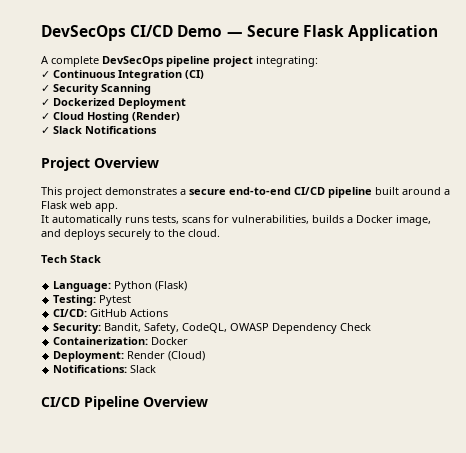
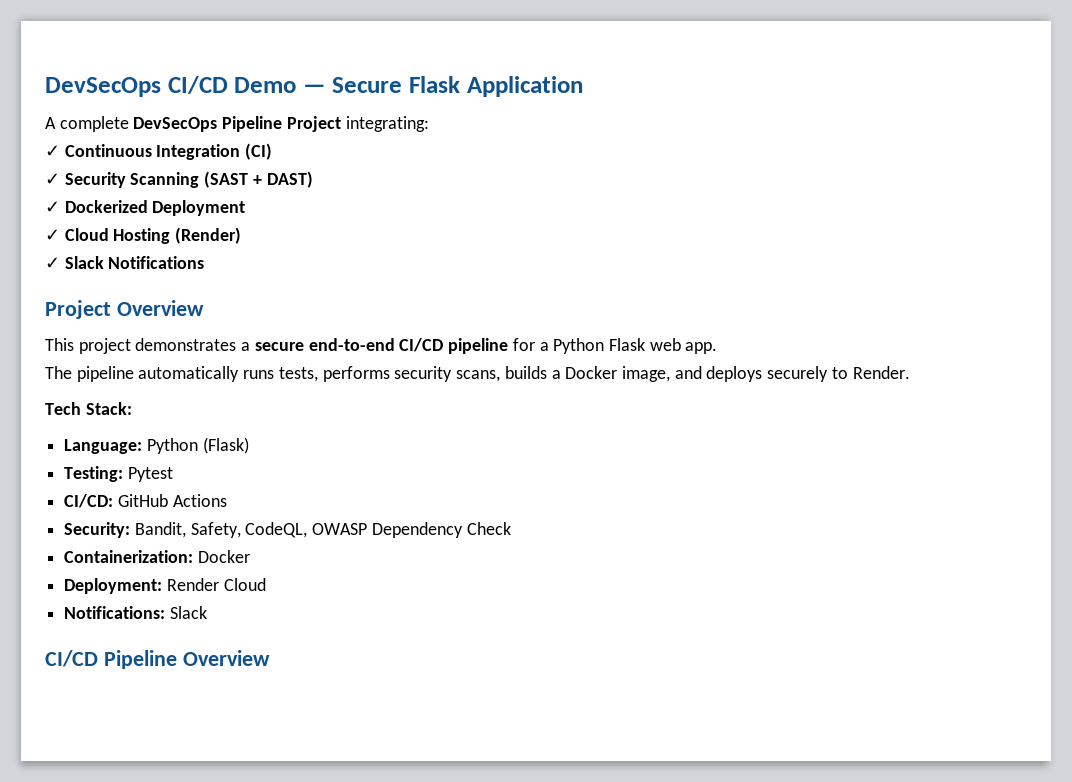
[166,56,253,67] pipeline project -> [222,116,341,132] Pipeline Project
(151, 89) none -> [204,171,313,188] (SAST + DAST)
[375,187,450,195] built around a -> [512,338,605,354] for a Python
[41,215,49,223] It -> [45,366,134,382] The pipeline
[182,215,309,224] scans for vulnerabilities, -> [322,366,501,382] performs security scans,
[168,229,220,237] the cloud. -> [852,366,910,379] Render.
[70,255,101,263] Stack -> [85,402,132,415] Stack:
[168,351,206,361] (Cloud) -> [223,578,266,591] Cloud

